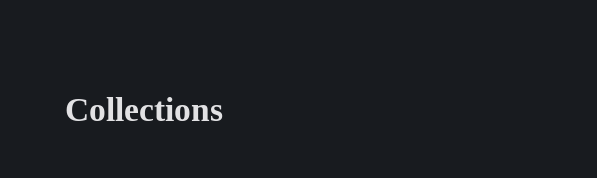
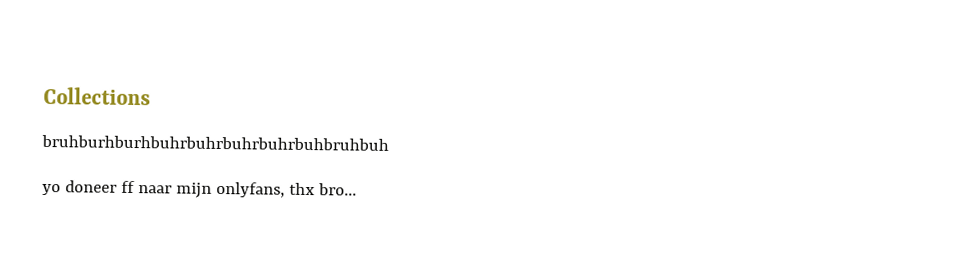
(223, 109) none -> [41,134,389,151] [42,180,357,198] // bruhburhburhbuhrbuhrbuhrbuhrbuhbruhbuh // yo doneer ff naar mijn onlyfans, thx bro...

